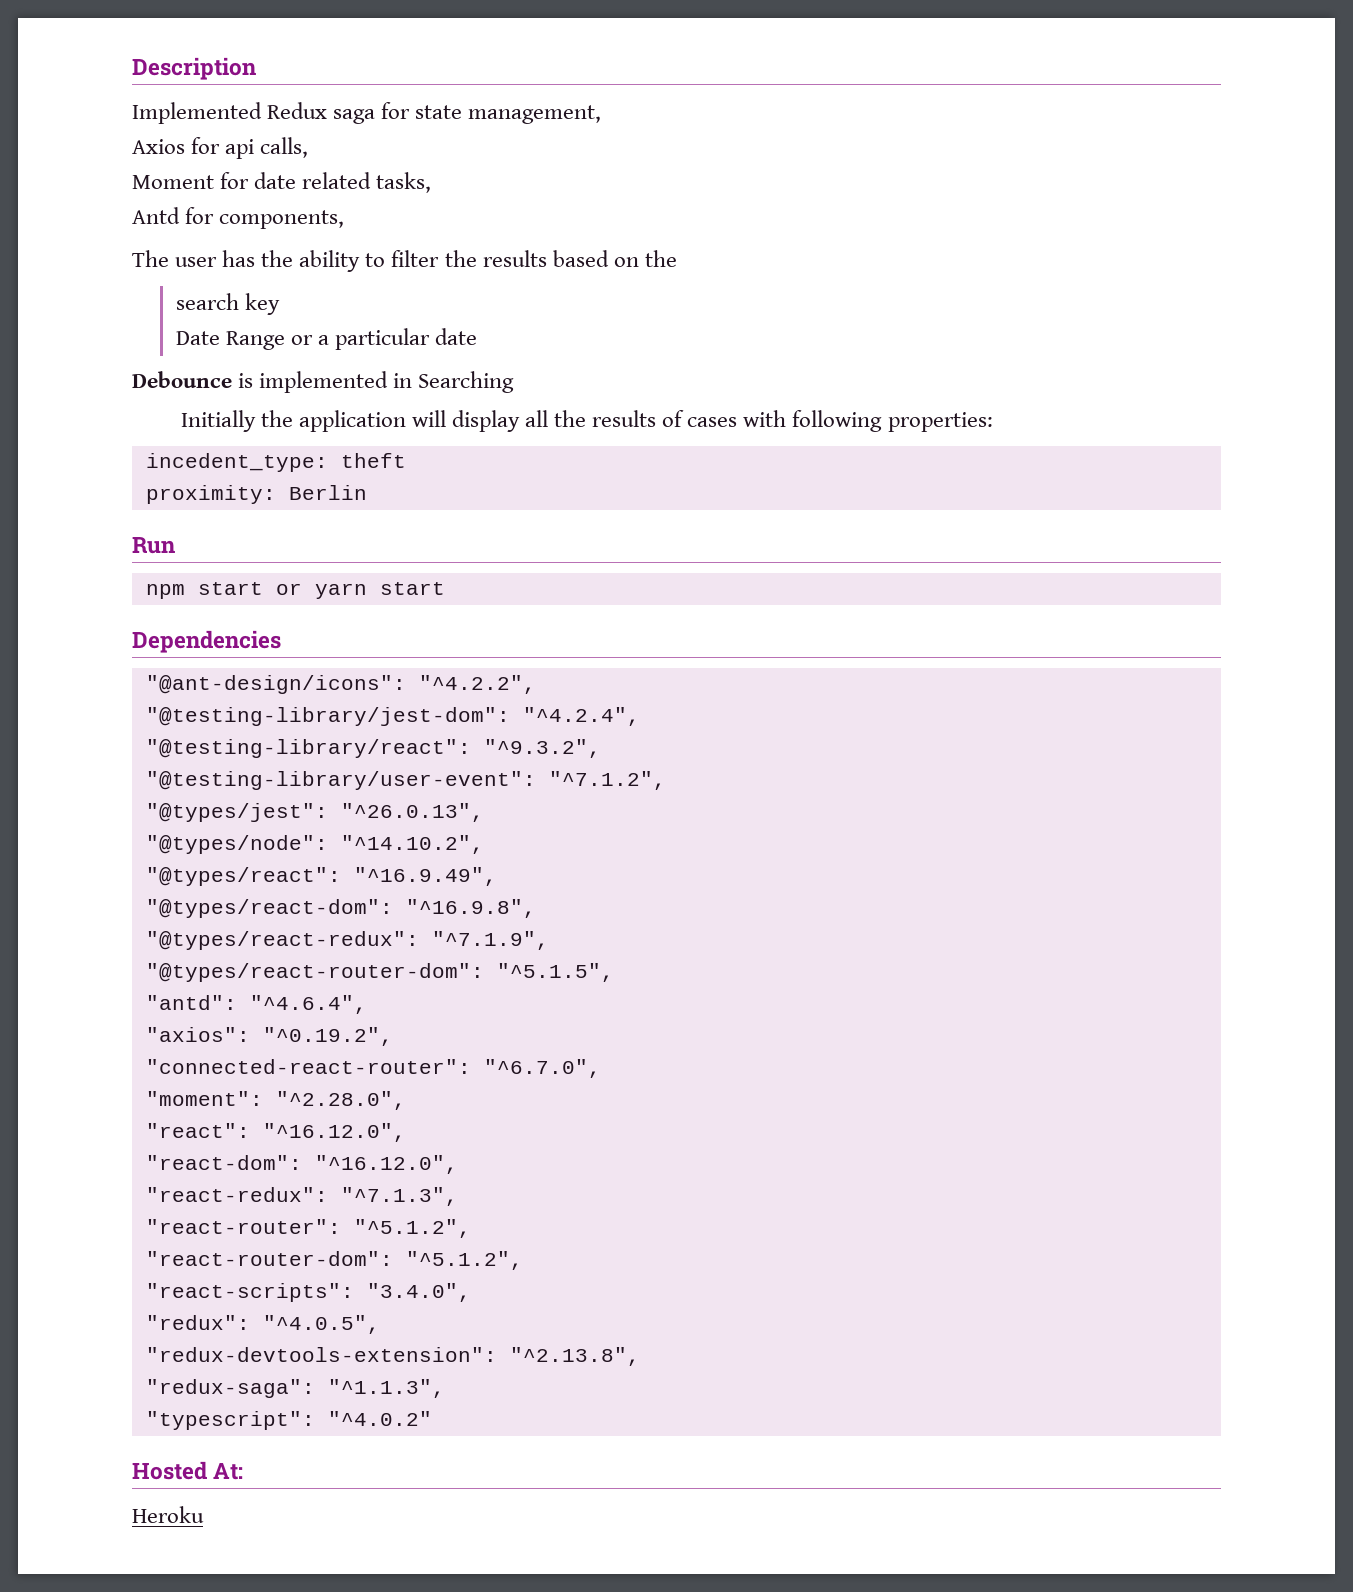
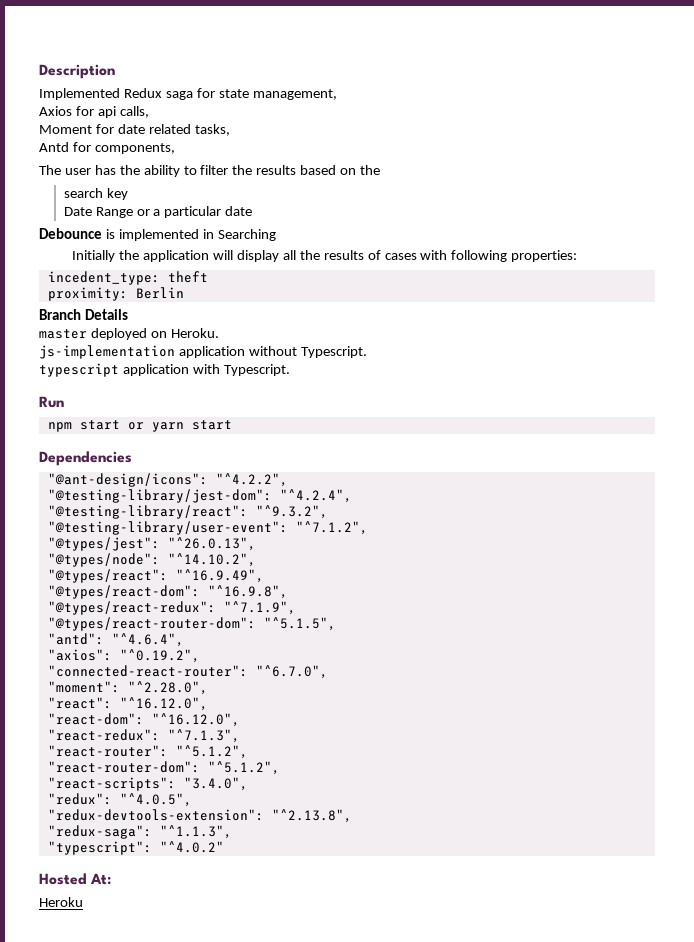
(367, 492) none -> [39,309,128,320] [39,328,219,340] [39,345,367,359] [39,363,290,377] // Branch Details // master deployed on Heroku. // js-implementation application without Typescript. // typescript application with Typescript.

